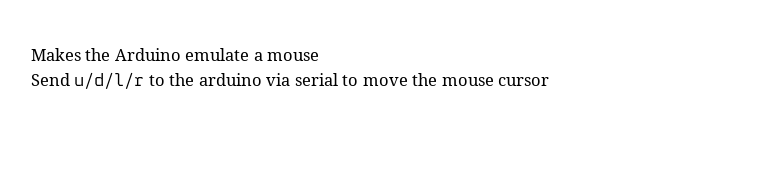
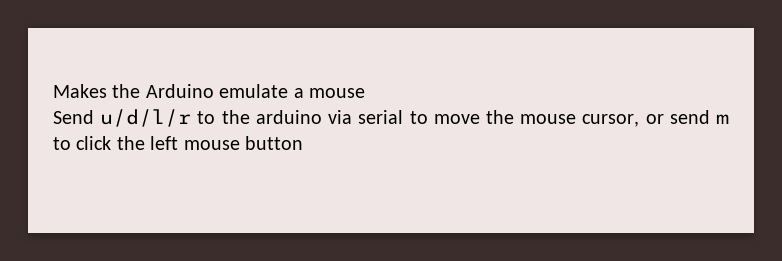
[498,77,550,86] cursor -> [582,110,729,127] [53,136,303,150] cursor, or send m to click the left mouse button

